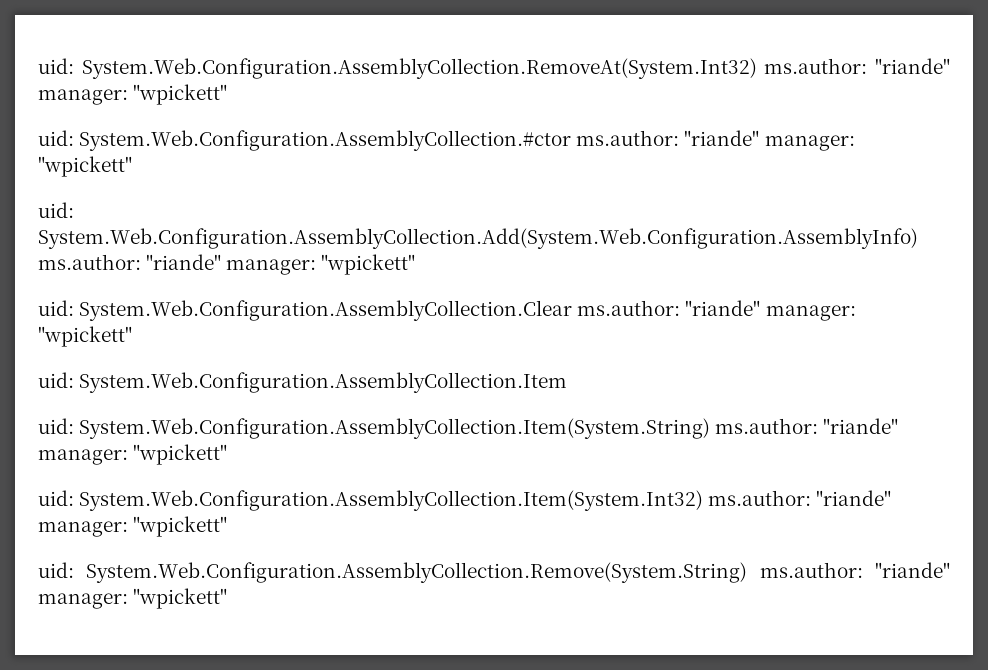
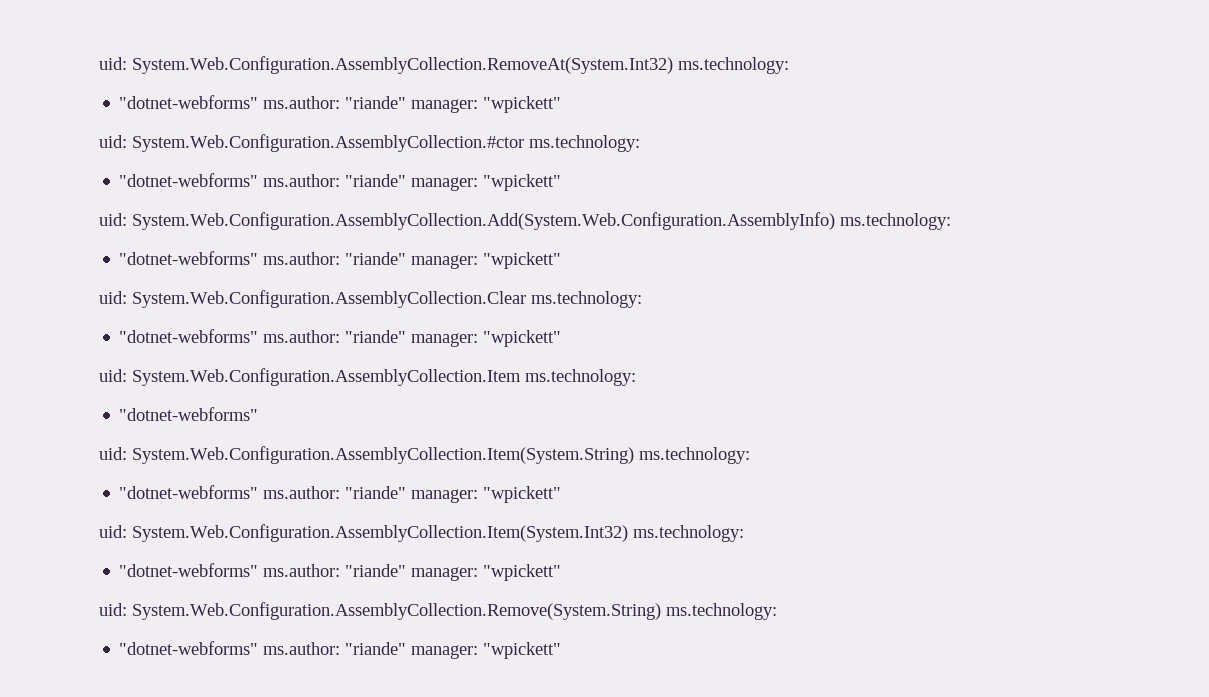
(757, 68) none -> [678,57,789,74] [119,95,259,109] ms.technology: // "dotnet-webforms"
(572, 140) none -> [529,135,640,152] [119,173,259,187] ms.technology: // "dotnet-webforms"
(918, 238) none -> [840,213,951,230] [119,251,259,265] ms.technology: // "dotnet-webforms"
(573, 310) none -> [531,291,642,308] [119,329,259,343] ms.technology: // "dotnet-webforms"
(568, 382) none -> [525,369,636,386] [119,407,259,421] ms.technology: // "dotnet-webforms"
(711, 428) none -> [639,447,750,464] [119,485,259,499] ms.technology: // "dotnet-webforms"
(704, 500) none -> [633,525,744,542] [119,563,259,577] ms.technology: // "dotnet-webforms"
(748, 572) none -> [666,603,777,620] [119,641,259,655] ms.technology: // "dotnet-webforms"

